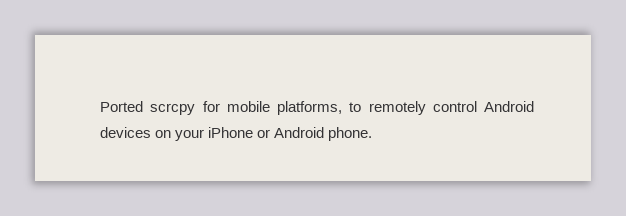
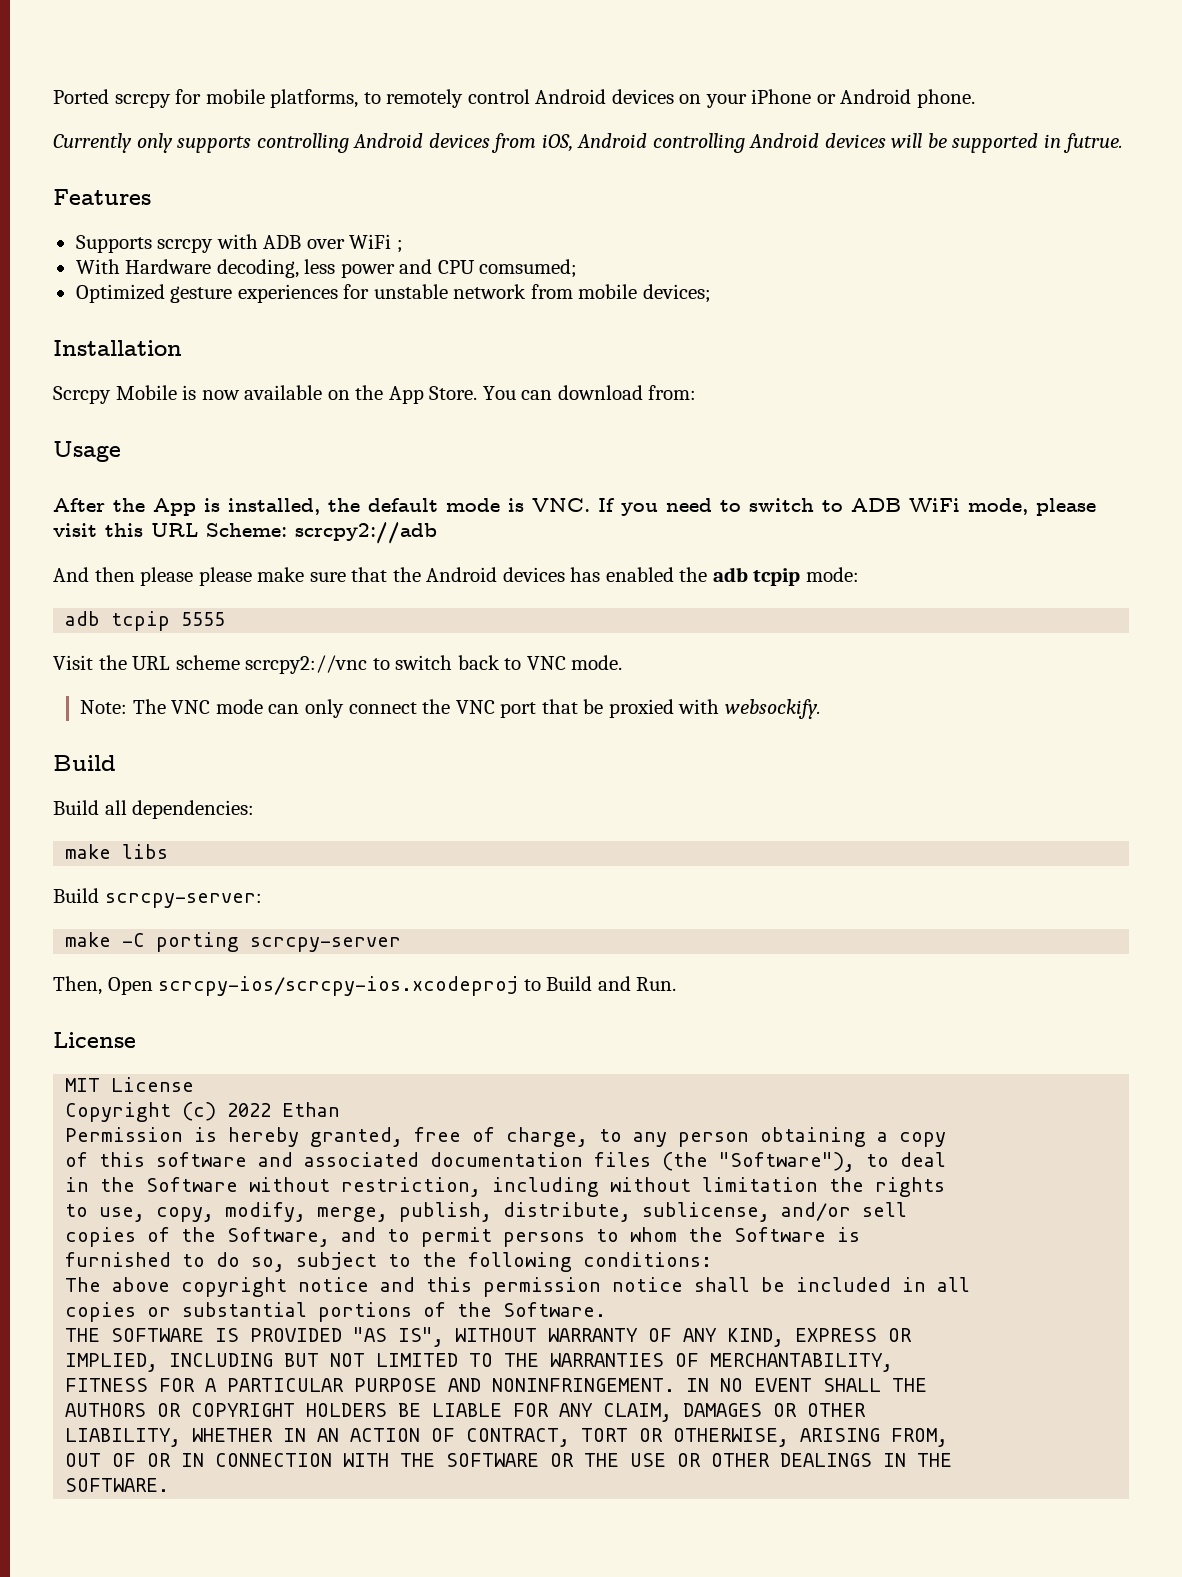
(373, 134) none -> [53,133,1123,153] [53,189,151,205] [75,234,403,253] [75,259,578,278] [75,284,711,303] [53,340,182,356] [53,385,697,404] [53,441,121,462] [53,498,1096,516] [53,522,437,544] [53,567,860,586] [65,611,226,631] [53,655,623,674] [80,699,821,719] [53,755,116,771] [53,800,255,819] [65,844,169,859] [53,888,262,908] [65,932,402,952] [53,976,677,996] [53,1032,136,1048] [65,1077,195,1092] [65,1102,341,1122] [65,1127,947,1147] [65,1152,947,1172] [65,1177,946,1197] [65,1202,908,1222] [65,1227,861,1247] [65,1252,713,1272] [65,1277,971,1297] [65,1302,607,1322] [65,1327,913,1347] [65,1353,894,1372] [65,1378,928,1392] [65,1403,867,1422] [65,1428,949,1447] [65,1453,953,1467] [65,1478,170,1492] // Currently only supports controlling Android devices from iOS, Android controlling Android devices will be supported in futrue. // Features // Supports scrcpy with ADB over WiFi ; // With Hardware decoding, less power and CPU comsumed; // Optimized gesture experiences for unstable network from mobile devices; // Installation // Scrcpy Mobile is now available on the App Store. You can download from: // Usage // After the App is installed, the default mode is VNC. If you need to switch to ADB WiFi mode, please visit this URL Scheme: scrcpy2://adb // And then please please make sure that the Android devices has enabled the adb tcpip mode: // adb tcpip 5555 // Visit the URL scheme scrcpy2://vnc to switch back to VNC mode. // Note: The VNC mode can only connect the VNC port that be proxied with websockify. // Build // Build all dependencies: // make libs // Build scrcpy-server: // make -C porting scrcpy-server // Then, Open scrcpy-ios/scrcpy-ios.xcodeproj to Build and Run. // License // MIT License // Copyright (c) 2022 Ethan // Permission is hereby granted, free of charge, to any person obtaining a copy // of this software and associated documentation files (the "Software"), to deal // in the Software without restriction, including without limitation the rights // to use, copy, modify, merge, publish, distribute, sublicense, and/or sell // copies of the Software, and to permit persons to whom the Software is // furnished to do so, subject to the following conditions: // The above copyright notice and this permission notice shall be included in all // copies or substantial portions of the Software. // THE SOFTWARE IS PROVIDED "AS IS", WITHOUT WARRANTY OF ANY KIND, EXPRESS OR // IMPLIED, INCLUDING BUT NOT LIMITED TO THE WARRANTIES OF MERCHANTABILITY, // FITNESS FOR A PARTICULAR PURPOSE AND NONINFRINGEMENT. IN NO EVENT SHALL THE // AUTHORS OR COPYRIGHT HOLDERS BE LIABLE FOR ANY CLAIM, DAMAGES OR OTHER // LIABILITY, WHETHER IN AN ACTION OF CONTRACT, TORT OR OTHERWISE, ARISING FROM, // OUT OF OR IN CONNECTION WITH THE SOFTWARE OR THE USE OR OTHER DEALINGS IN THE // SOFTWARE.

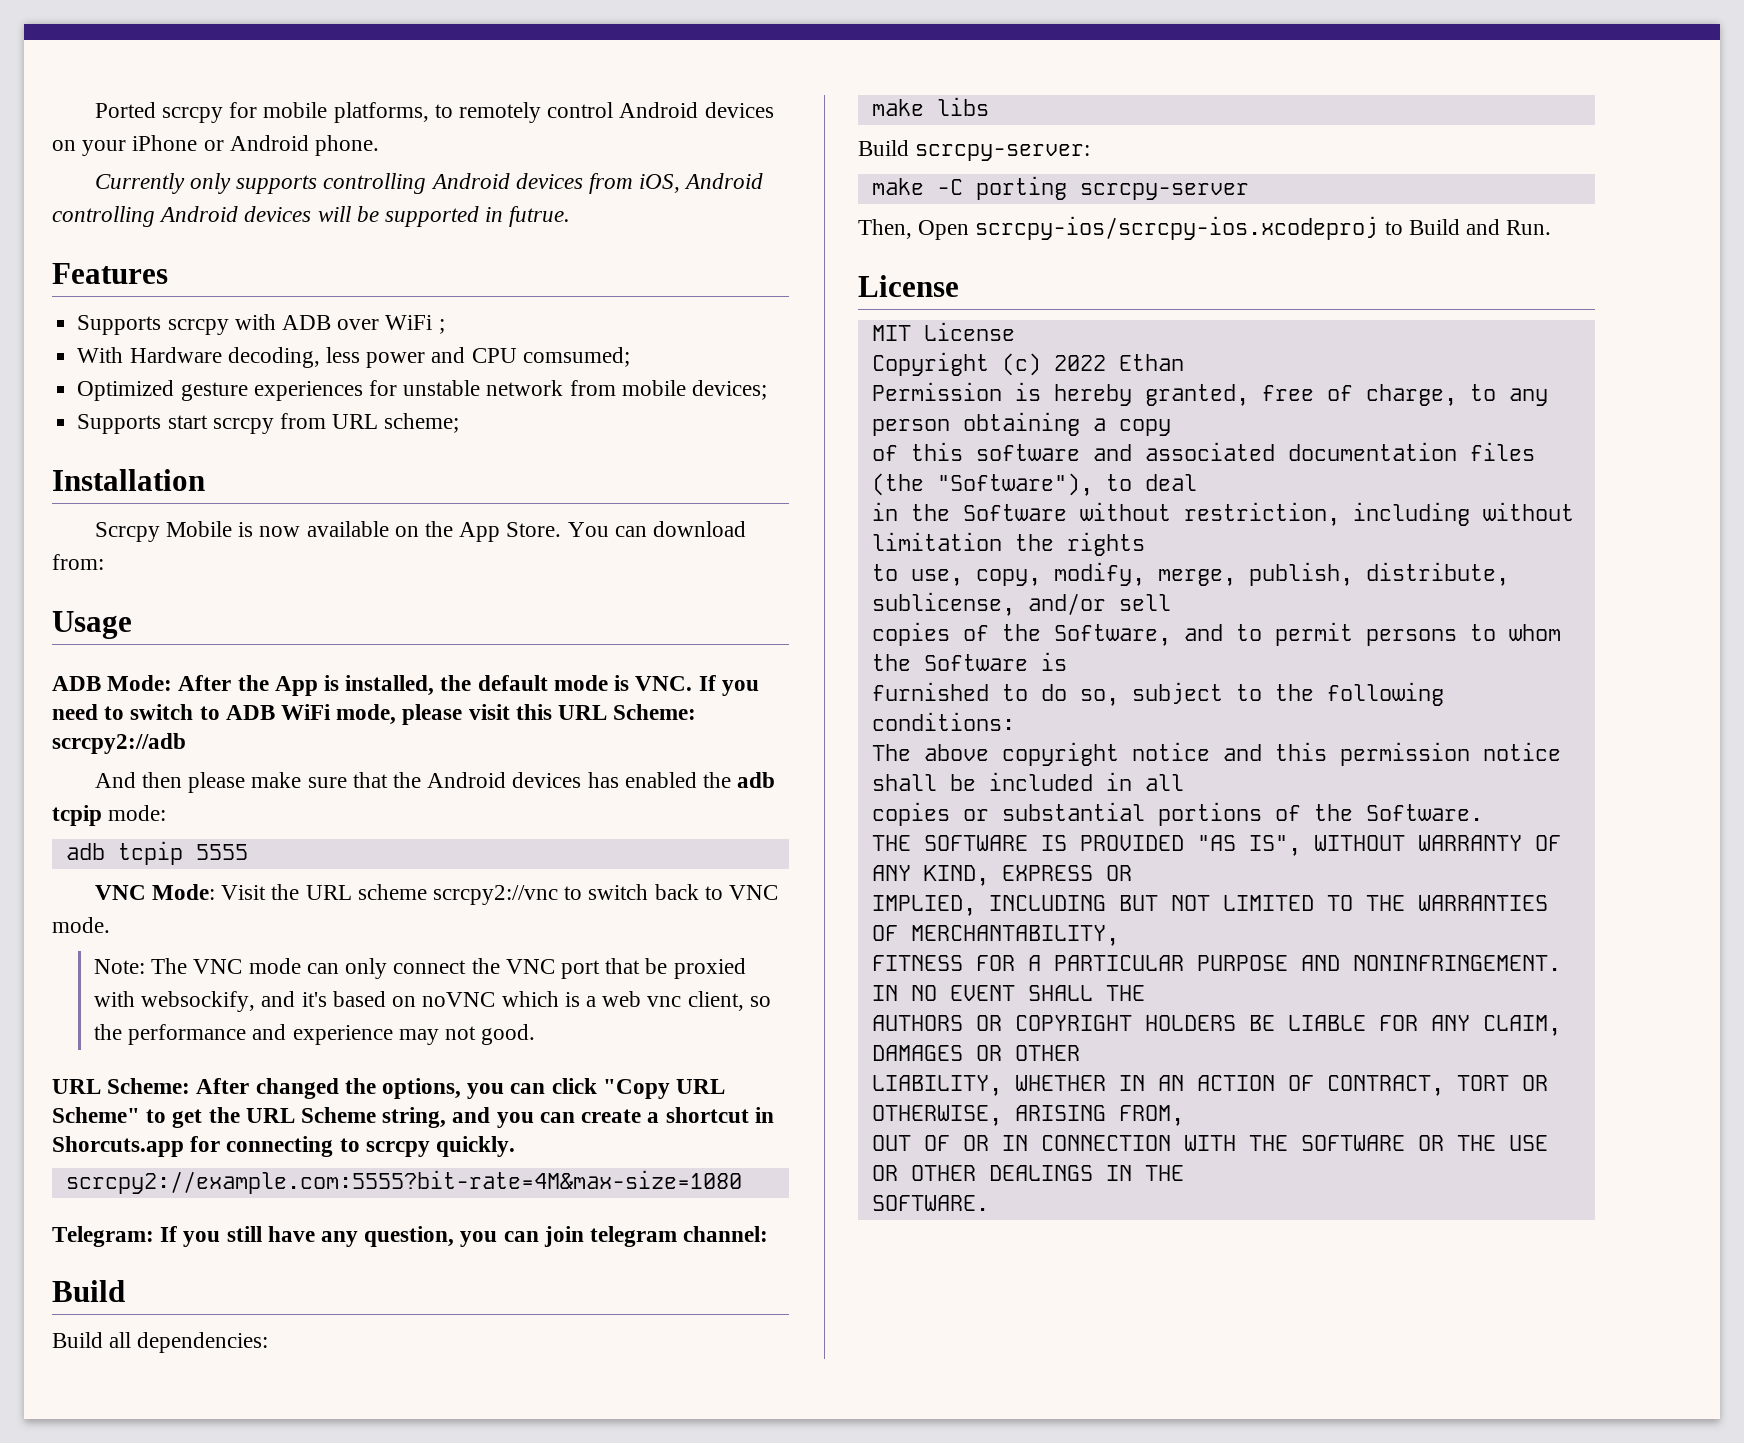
(711, 293) none -> [77,413,460,434] // Supports start scrcpy from URL scheme;
(121, 451) none -> [52,675,173,691] ADB Mode:
[198,567,252,586] please -> (246, 782) none
(226, 619) none -> [94,884,215,900] VNC Mode:
[724,699,821,719] websockify. -> [141,991,771,1012] [94,1024,536,1045] [52,1078,726,1099] [52,1107,774,1128] [52,1136,516,1157] [65,1170,742,1194] [52,1226,769,1247] websockify, and it's based on noVNC which is a web vnc client, so the performance and experience may not good. // URL Scheme: After changed the options, you can click "Copy URL Scheme" to get the URL Scheme string, and you can create a shortcut in Shorcuts.app for connecting to scrcpy quickly. // scrcpy2://example.com:5555?bit-rate=4M&max-size=1080 // Telegram: If you still have any question, you can join telegram channel:

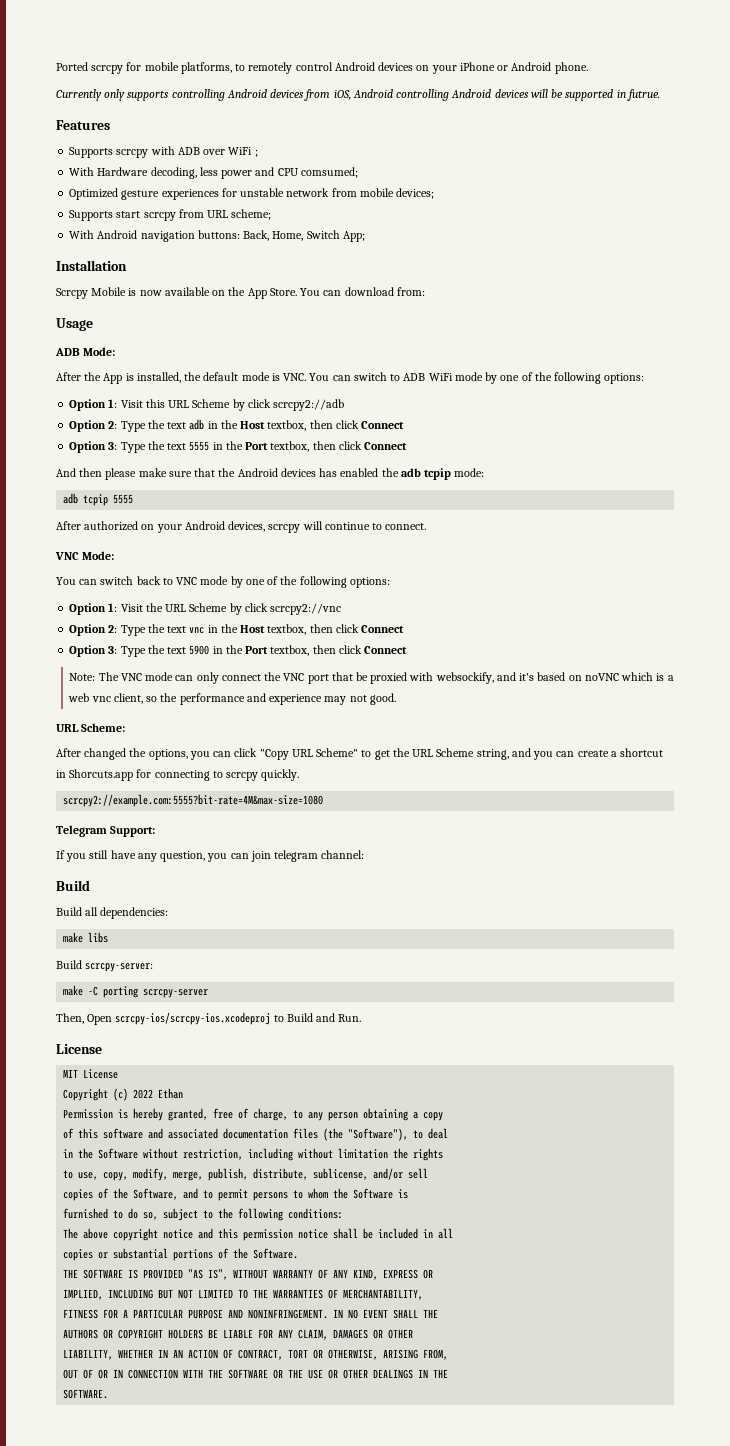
(460, 423) none -> [69,230,365,242] // With Android navigation buttons: Back, Home, Switch App;
(173, 683) none -> (116, 351) //
[698,675,759,696] [52,704,697,725] [52,733,186,754] If you need to switch to ADB WiFi mode, please visit this URL Scheme: scrcpy2://adb -> [309,372,645,384] [69,399,345,411] [69,419,405,432] [69,441,408,453] You can switch to ADB WiFi mode by one of the following options: // Option 1: Visit this URL Scheme by click scrcpy2://adb // Option 2: Type the text adb in the Host textbox, then click Connect // Option 3: Type the text 5555 in the Port textbox, then click Connect
[94,884,778,905] [52,917,110,933] VNC Mode: Visit the URL scheme scrcpy2://vnc to switch back to VNC mode. -> [56,521,427,533] [55,551,115,560] [56,576,390,588] [69,603,342,615] [69,624,405,636] [69,645,408,657] After authorized on your Android devices, scrcpy will continue to connect. // VNC Mode: // You can switch back to VNC mode by one of the following options: // Option 1: Visit the URL Scheme by click scrcpy2://vnc // Option 2: Type the text vnc in the Host textbox, then click Connect // Option 3: Type the text 5900 in the Port textbox, then click Connect
(191, 1086) none -> (126, 727) //
[52,1226,154,1247] Telegram: -> [56,825,156,837] Telegram Support: //

